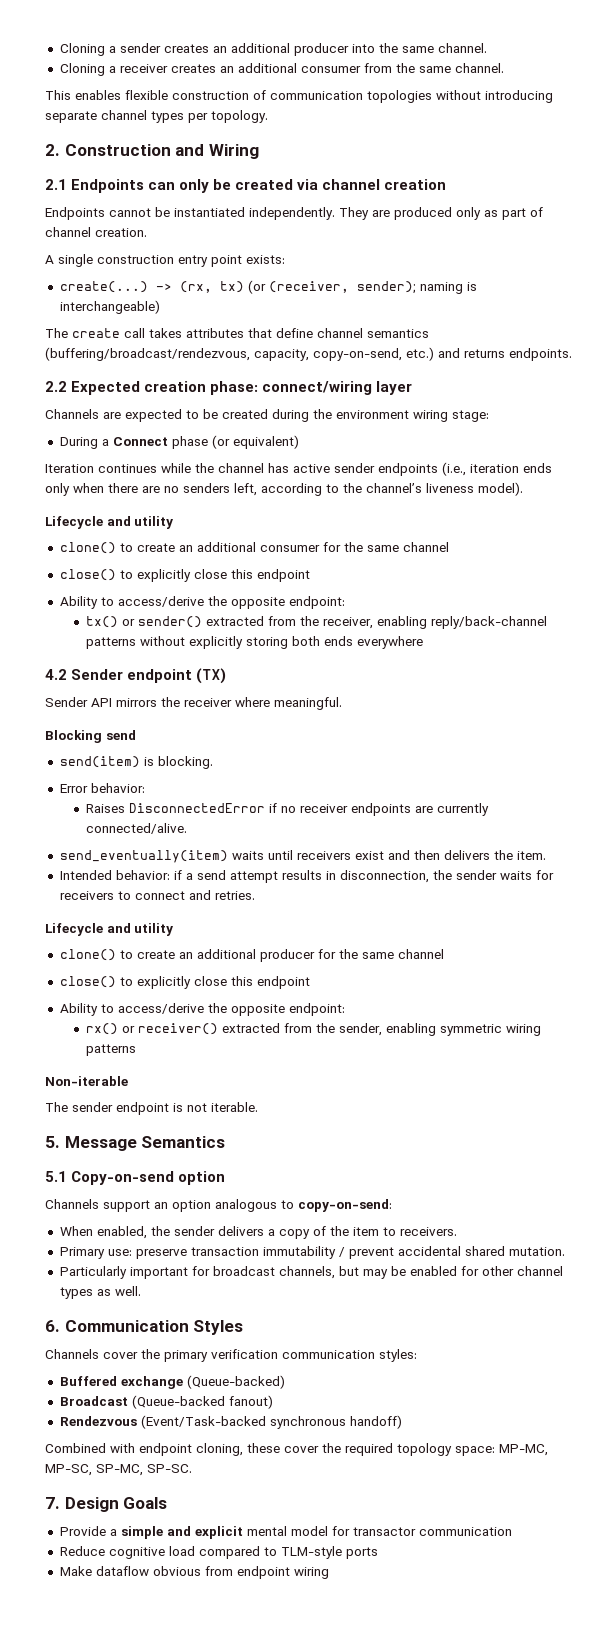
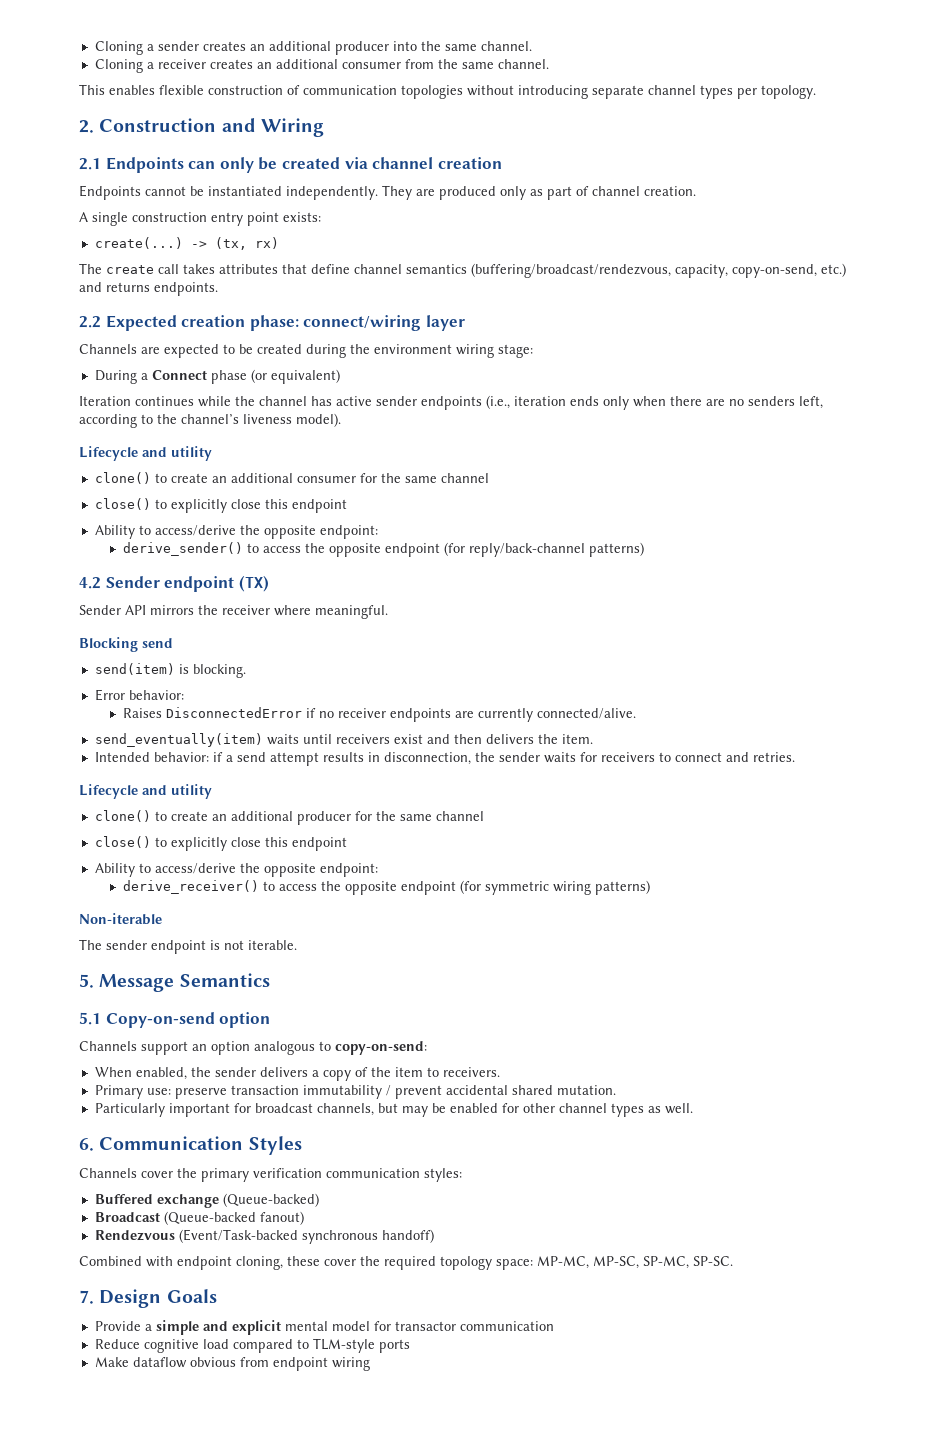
[179,280,477,294] [59,300,160,314] (rx, tx) (or (receiver, sender); naming is interchangeable) -> [214,237,279,250] (tx, rx)
[85,616,547,629] [85,636,423,649] tx() or sender() extracted from the receiver, enabling reply/back-channel patterns without explicitly storing both ends everywhere -> [122,542,644,557] derive_sender() to access the opposite endpoint (for reply/back-channel patterns)
[85,1023,436,1036] rx() or receiver() extracted from the sender, enabling -> [122,880,481,895] derive_receiver() to access the opposite endpoint (for
[85,1044,136,1056] patterns -> [594,880,650,895] patterns)

